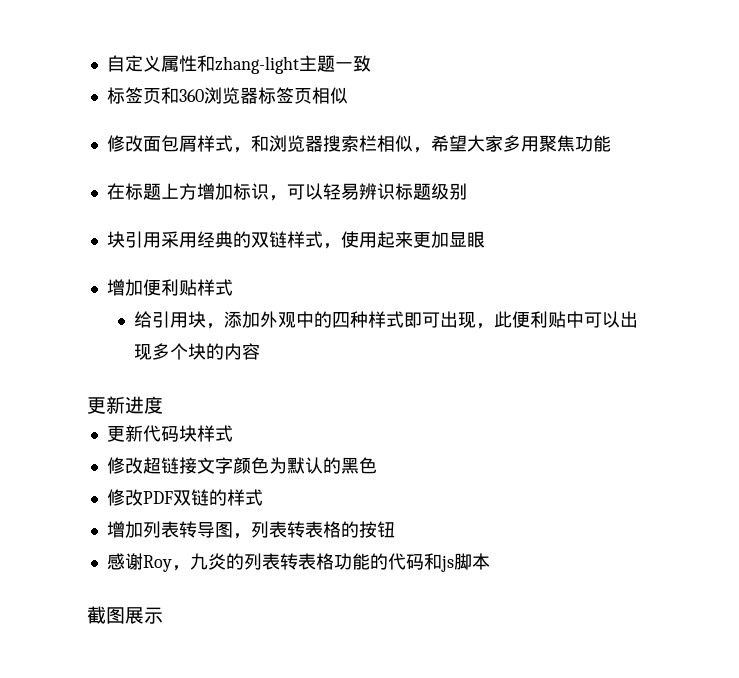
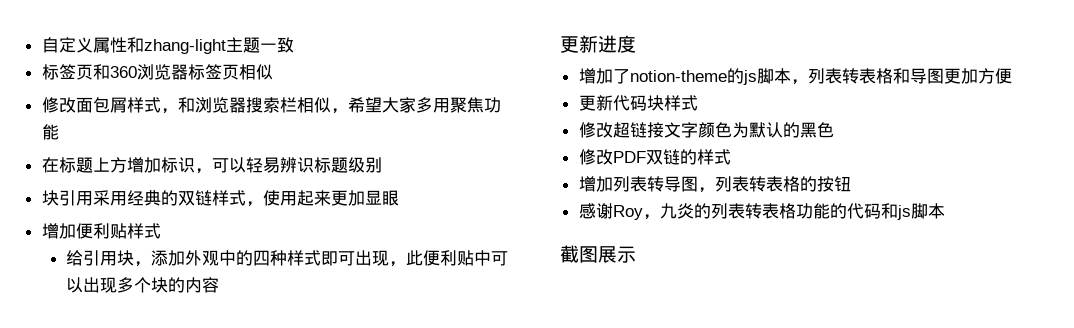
(163, 405) none -> [578,68,1012,85] // 增加了notion-theme的js脚本，列表转表格和导图更加方便

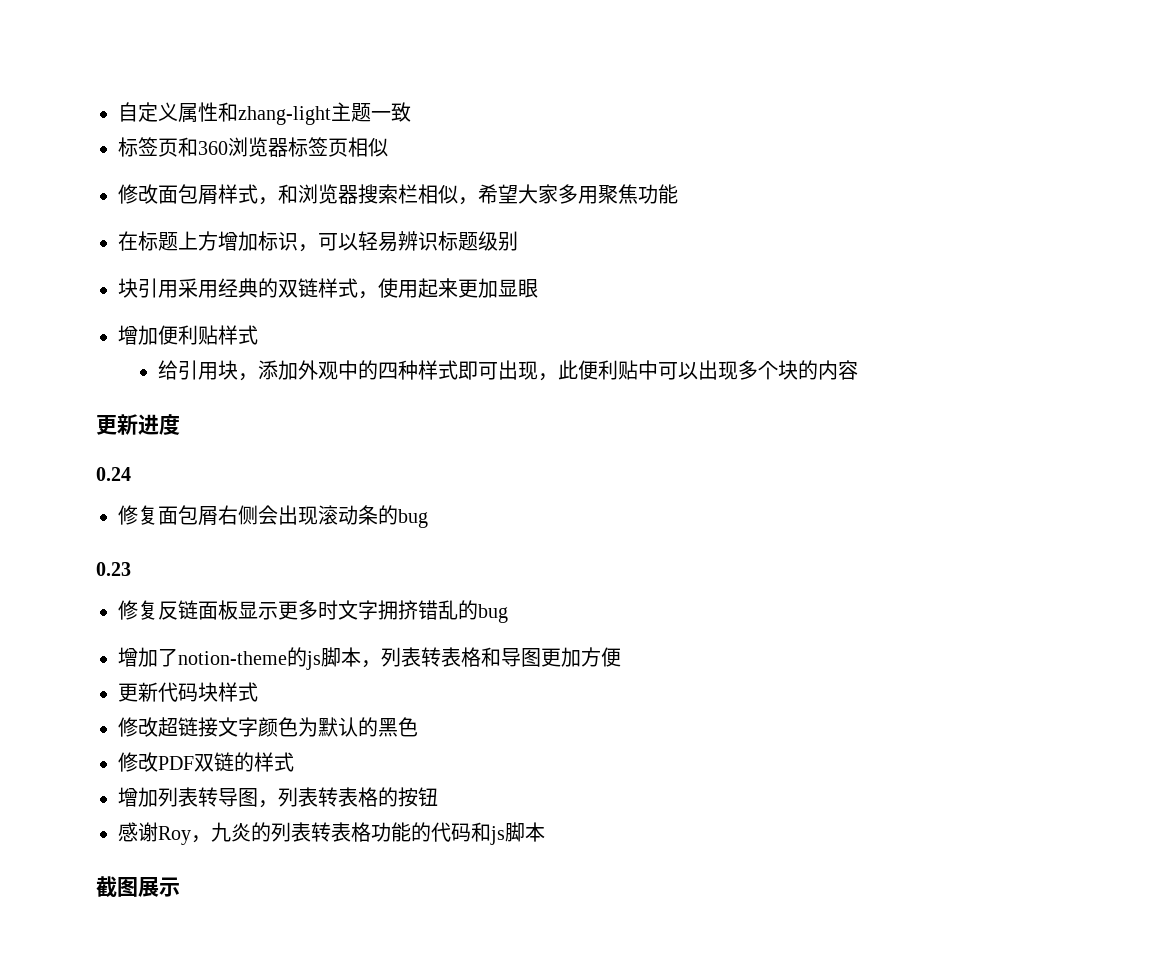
(636, 44) none -> [96,467,131,481] [118,505,428,528] [96,562,131,576] [118,600,508,623] // 0.24 // 修复面包屑右侧会出现滚动条的bug // 0.23 // 修复反链面板显示更多时文字拥挤错乱的bug

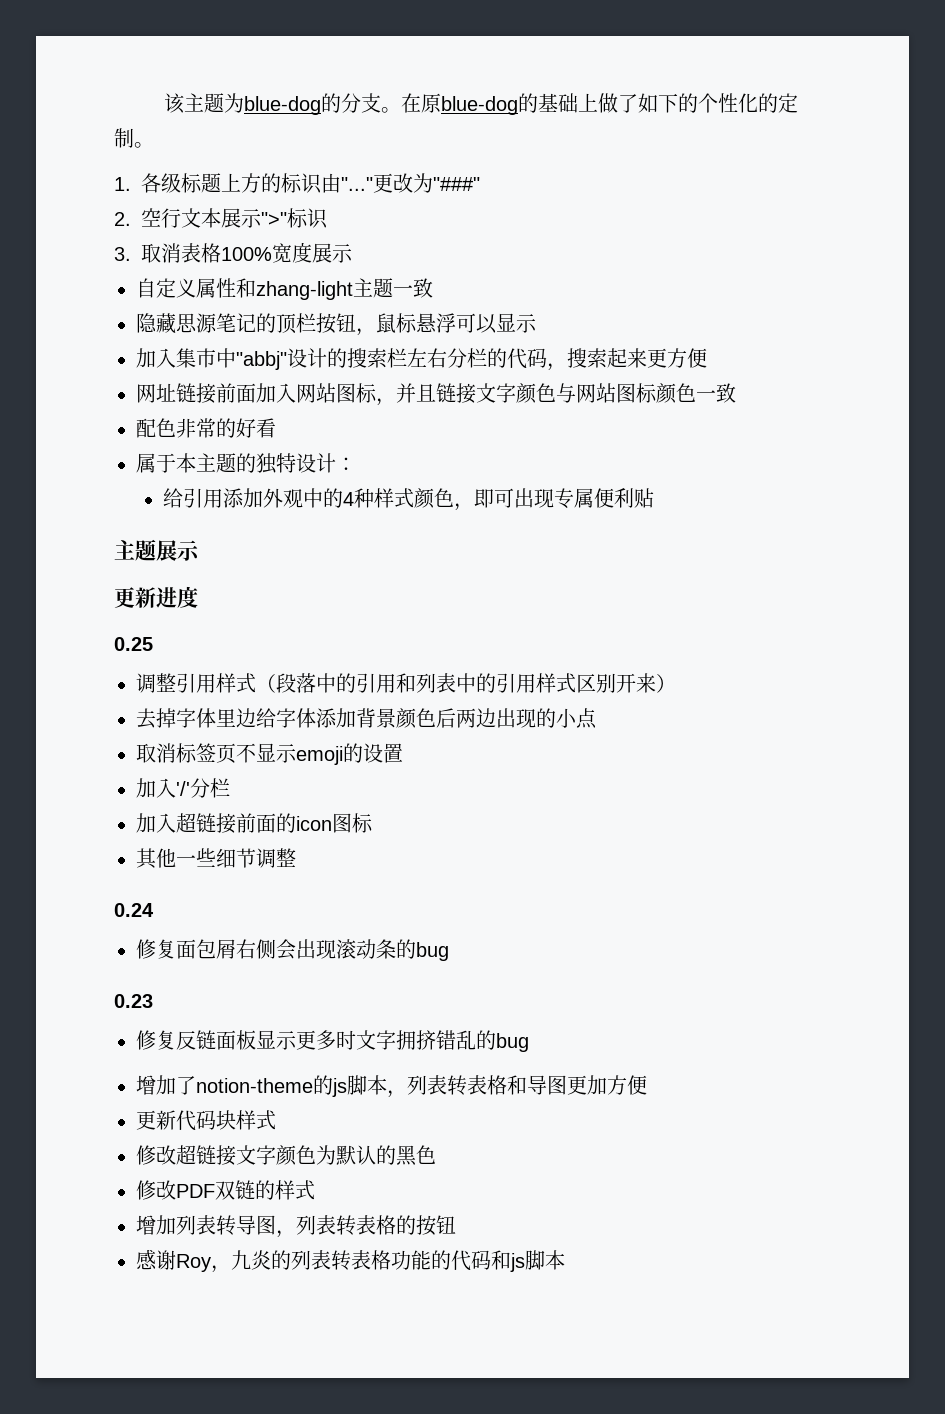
(118, 112) none -> [164,93,799,115] [114,128,154,148] [114,173,480,194] [114,208,328,229] [114,242,353,263] 该主题为blue-dog的分支。在原blue-dog的基础上做了如下的个性化的定制。 // 1.各级标题上方的标识由"..."更改为"###" // 2.空行文本展示">"标识 // 3.取消表格100%宽度展示 //
[118,137,388,157] [118,184,678,205] [118,231,518,252] [118,278,538,299] [118,325,258,345] 标签页和360浏览器标签页相似 // 修改面包屑样式，和浏览器搜索栏相似，希望大家多用聚焦功能 // 在标题上方增加标识，可以轻易辨识标题级别 // 块引用采用经典的双链样式，使用起来更加显眼 // 增加便利贴样式 -> [136,313,537,336] [136,348,707,371] [136,383,736,406] [136,418,276,438] [136,453,356,474] 隐藏思源笔记的顶栏按钮，鼠标悬浮可以显示 // 加入集市中"abbj"设计的搜索栏左右分栏的代码，搜索起来更方便 // 网址链接前面加入网站图标，并且链接文字颜色与网站图标颜色一致 // 配色非常的好看 // 属于本主题的独特设计：
[217,360,258,381] 块， -> (223, 498) none
[377,360,458,380] 四种样式 -> [342,488,474,511] 4种样式颜色，
[537,360,858,381] [96,414,180,435] ，此便利贴中可以出现多个块的内容 // 更新进度 -> [553,488,654,509] [114,539,200,561] [114,586,198,608] [114,637,153,651] [136,673,676,693] [136,708,597,729] [136,743,403,765] [136,778,230,798] [136,813,373,834] [136,848,296,869] 专属便利贴 // 主题展示 // 更新进度 // 0.25 // 调整引用样式（段落中的引用和列表中的引用样式区别开来） // 去掉字体里边给字体添加背景颜色后两边出现的小点 // 取消标签页不显示emoji的设置 // 加入'/'分栏 // 加入超链接前面的icon图标 // 其他一些细节调整
[96,876,180,897] // 截图展示 -> (565, 1260) none

